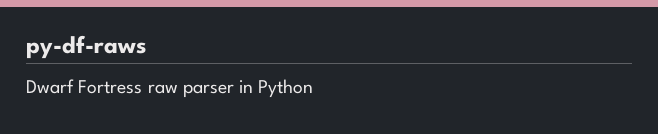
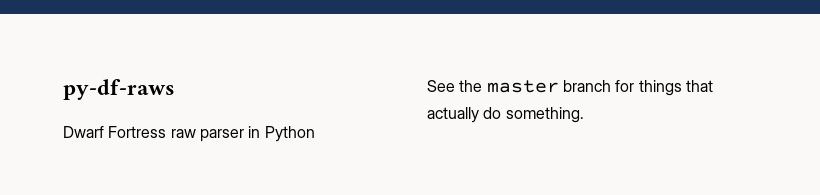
(314, 88) none -> [427,80,713,96] [427,107,584,123] // See the master branch for things that actually do something.

